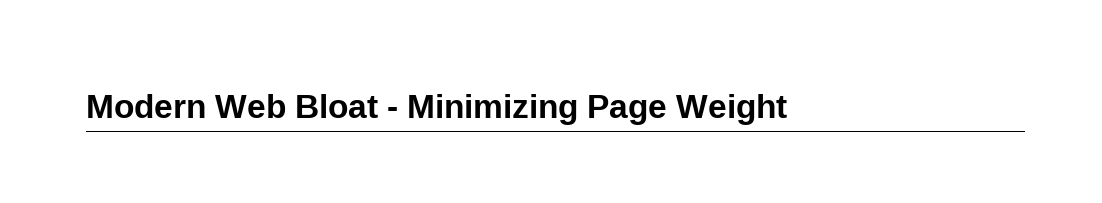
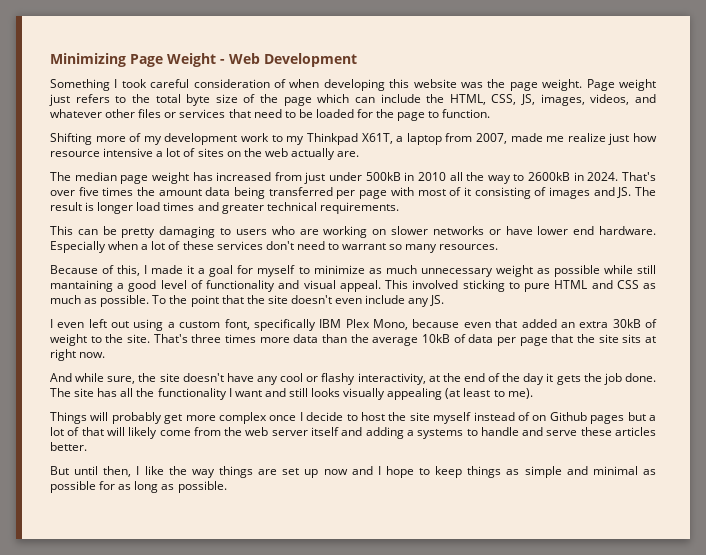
[86,94,788,125] Modern Web Bloat - Minimizing Page Weight -> [50,53,357,67] [50,79,656,91] [49,94,657,106] [50,109,491,121] [50,133,657,145] [50,148,360,160] [50,172,657,184] [50,187,656,199] [50,202,399,214] [50,226,656,238] [50,241,499,253] [50,265,656,277] [50,280,656,292] [50,295,445,307] [50,319,657,331] [50,334,656,346] [50,349,106,361] [50,373,656,385] [50,388,533,400] [50,412,656,424] [50,427,656,439] [50,442,87,451] [50,466,656,478] [50,481,227,493] Minimizing Page Weight - Web Development // Something I took careful consideration of when developing this website was the page weight. Page weight just refers to the total byte size of the page which can include the HTML, CSS, JS, images, videos, and whatever other files or services that need to be loaded for the page to function. // Shifting more of my development work to my Thinkpad X61T, a laptop from 2007, made me realize just how resource intensive a lot of sites on the web actually are. // The median page weight has increased from just under 500kB in 2010 all the way to 2600kB in 2024. That's over five times the amount data being transferred per page with most of it consisting of images and JS. The result is longer load times and greater technical requirements. // This can be pretty damaging to users who are working on slower networks or have lower end hardware. Especially when a lot of these services don't need to warrant so many resources. // Because of this, I made it a goal for myself to minimize as much unnecessary weight as possible while still mantaining a good level of functionality and visual appeal. This involved sticking to pure HTML and CSS as much as possible. To the point that the site doesn't even include any JS. // I even left out using a custom font, specifically IBM Plex Mono, because even that added an extra 30kB of weight to the site. That's three times more data than the average 10kB of data per page that the site sits at right now. // And while sure, the site doesn't have any cool or flashy interactivity, at the end of the day it gets the job done. The site has all the functionality I want and still looks visually appealing (at least to me). // Things will probably get more complex once I decide to host the site myself instead of on Github pages but a lot of that will likely come from the web server itself and adding a systems to handle and serve these articles better. // But until then, I like the way things are set up now and I hope to keep things as simple and minimal as possible for as long as possible.

